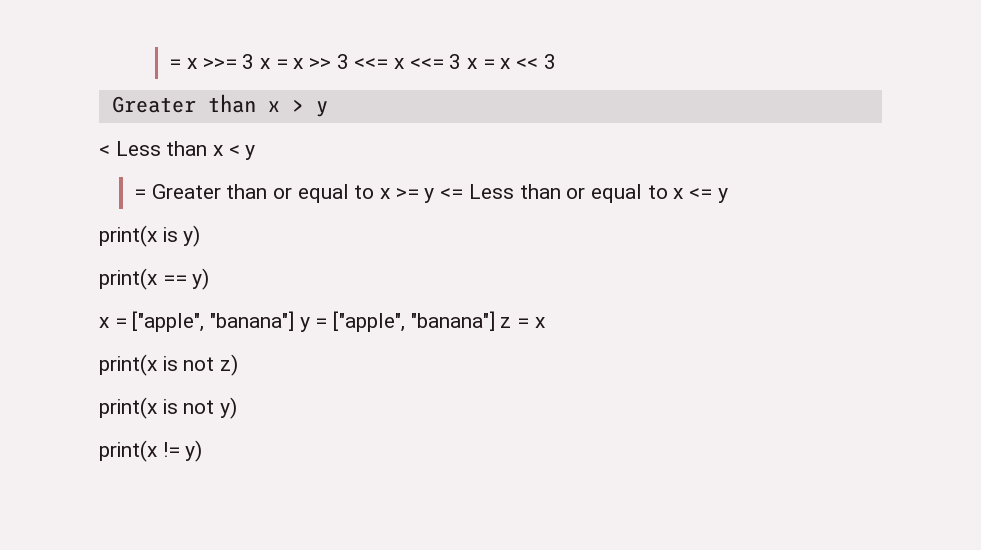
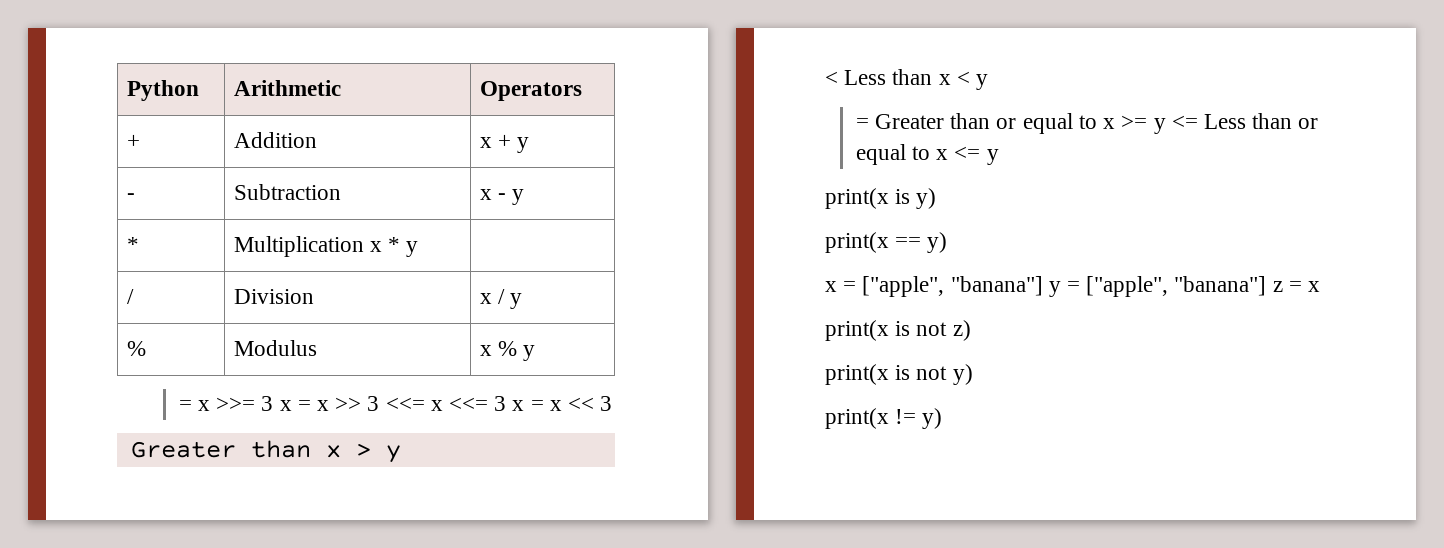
(169, 64) none -> [126,80,199,101] [233,80,341,96] [479,81,582,101] [126,134,140,148] [233,132,317,148] [479,134,530,153] [126,193,135,200] [233,184,341,200] [479,189,525,205] [126,237,139,252] [233,236,419,257] [126,289,134,304] [233,289,314,304] [479,289,523,309] [126,341,146,356] [233,340,317,356] [479,341,536,361] Python | Arithmetic | Operators // + | Addition | x + y // - | Subtraction | x - y // * | Multiplication x * y | // / | Division | x / y // % | Modulus | x % y //

